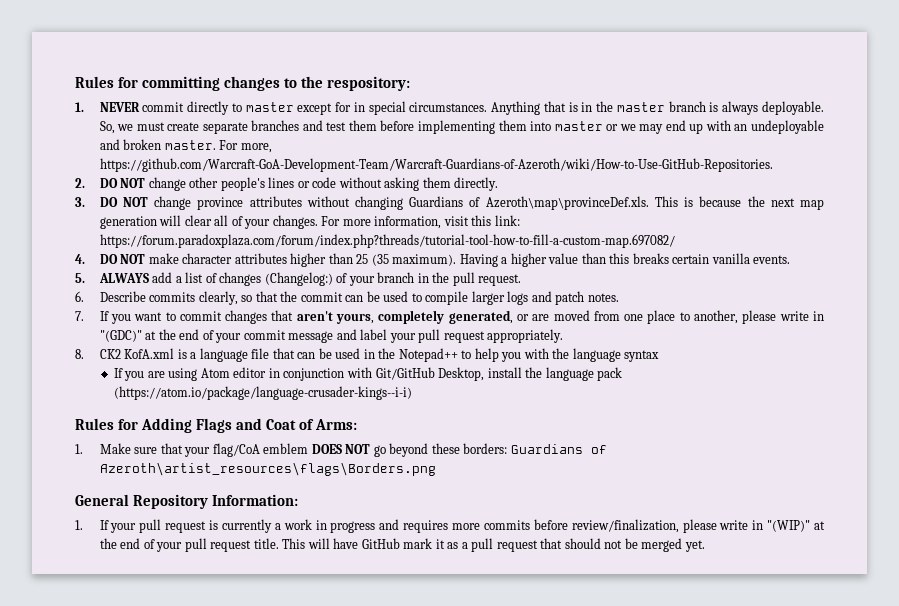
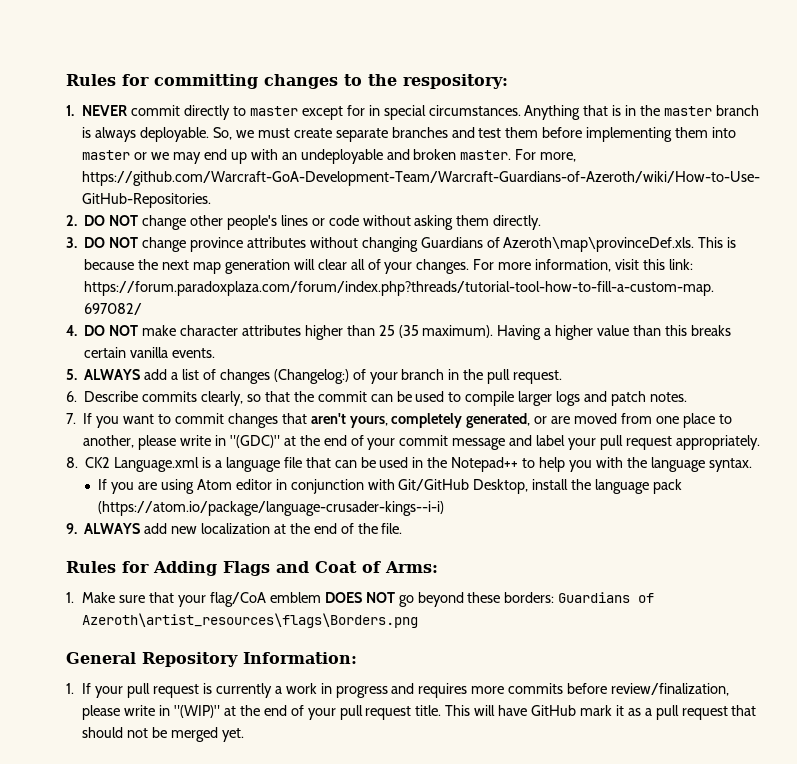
[124,348,175,359] KofA.xml -> [114,457,200,472] Language.xml
[624,350,660,362] syntax -> [708,458,752,472] syntax.
(412, 393) none -> [66,523,403,534] // 9. ALWAYS add new localization at the end of the file.

